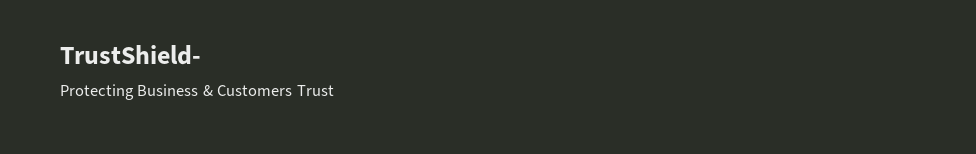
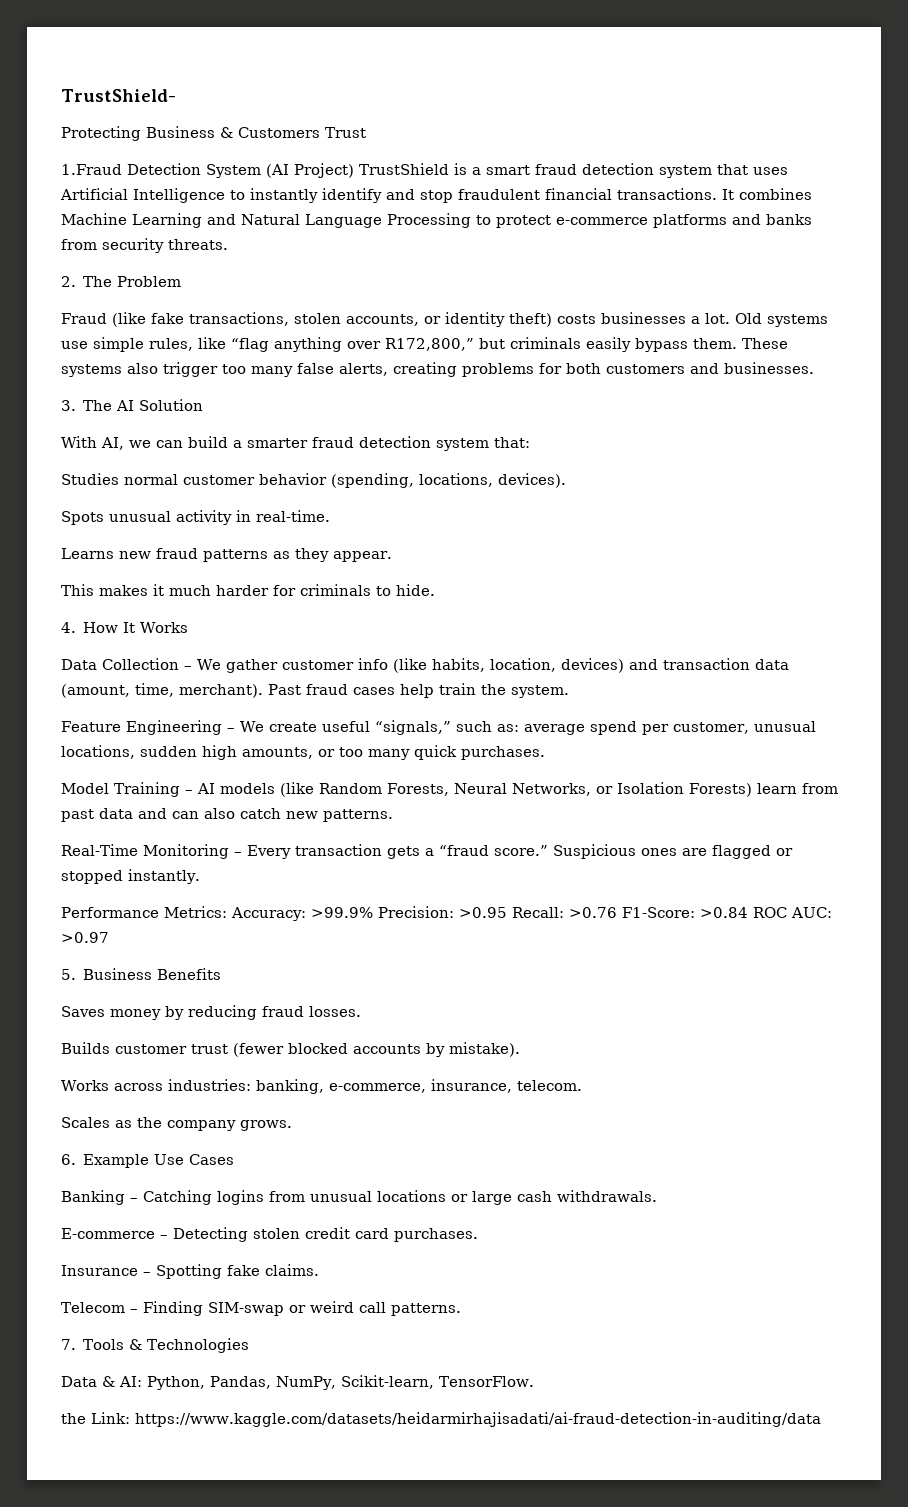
(334, 90) none -> [61,163,788,178] [60,188,812,203] [61,213,812,228] [61,238,228,253] [61,276,182,287] [61,312,828,327] [61,337,788,352] [61,362,814,377] [61,399,204,411] [61,436,530,451] [61,473,566,488] [61,510,330,525] [61,548,392,562] [61,584,435,596] [61,622,189,633] [61,658,789,673] [61,683,569,698] [61,720,816,735] [61,745,545,760] [61,782,838,797] [61,808,393,822] [61,844,793,859] [61,869,200,884] [61,906,832,921] [61,932,109,943] [61,968,222,980] [61,1005,361,1020] [61,1042,520,1057] [61,1079,582,1094] [61,1117,292,1131] [61,1154,235,1168] [61,1190,657,1205] [61,1227,478,1242] [61,1264,319,1279] [61,1301,461,1316] [61,1338,250,1353] [61,1375,534,1390] [61,1412,821,1427] // 1.Fraud Detection System (AI Project) TrustShield is a smart fraud detection system that uses Artificial Intelligence to instantly identify and stop fraudulent financial transactions. It combines Machine Learning and Natural Language Processing to protect e-commerce platforms and banks from security threats. // 2. The Problem // Fraud (like fake transactions, stolen accounts, or identity theft) costs businesses a lot. Old systems use simple rules, like “flag anything over R172,800,” but criminals easily bypass them. These systems also trigger too many false alerts, creating problems for both customers and businesses. // 3. The AI Solution // With AI, we can build a smarter fraud detection system that: // Studies normal customer behavior (spending, locations, devices). // Spots unusual activity in real-time. // Learns new fraud patterns as they appear. // This makes it much harder for criminals to hide. // 4. How It Works // Data Collection – We gather customer info (like habits, location, devices) and transaction data (amount, time, merchant). Past fraud cases help train the system. // Feature Engineering – We create useful “signals,” such as: average spend per customer, unusual locations, sudden high amounts, or too many quick purchases. // Model Training – AI models (like Random Forests, Neural Networks, or Isolation Forests) learn from past data and can also catch new patterns. // Real-Time Monitoring – Every transaction gets a “fraud score.” Suspicious ones are flagged or stopped instantly. // Performance Metrics: Accuracy: >99.9% Precision: >0.95 Recall: >0.76 F1-Score: >0.84 ROC AUC: >0.97 // 5. Business Benefits // Saves money by reducing fraud losses. // Builds customer trust (fewer blocked accounts by mistake). // Works across industries: banking, e-commerce, insurance, telecom. // Scales as the company grows. // 6. Example Use Cases // Banking – Catching logins from unusual locations or large cash withdrawals. // E-commerce – Detecting stolen credit card purchases. // Insurance – Spotting fake claims. // Telecom – Finding SIM-swap or weird call patterns. // 7. Tools & Technologies // Data & AI: Python, Pandas, NumPy, Scikit-learn, TensorFlow. // the Link: https://www.kaggle.com/datasets/heidarmirhajisadati/ai-fraud-detection-in-auditing/data

